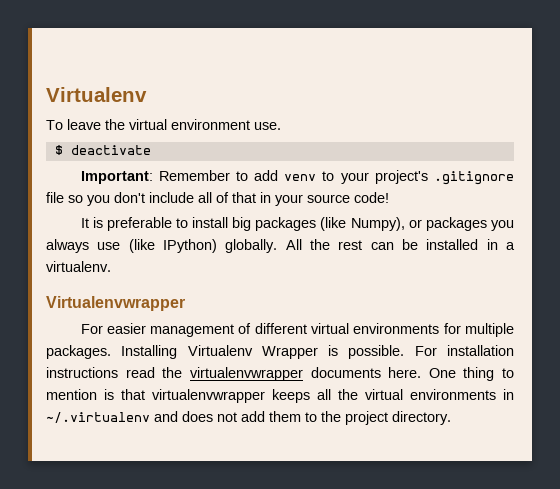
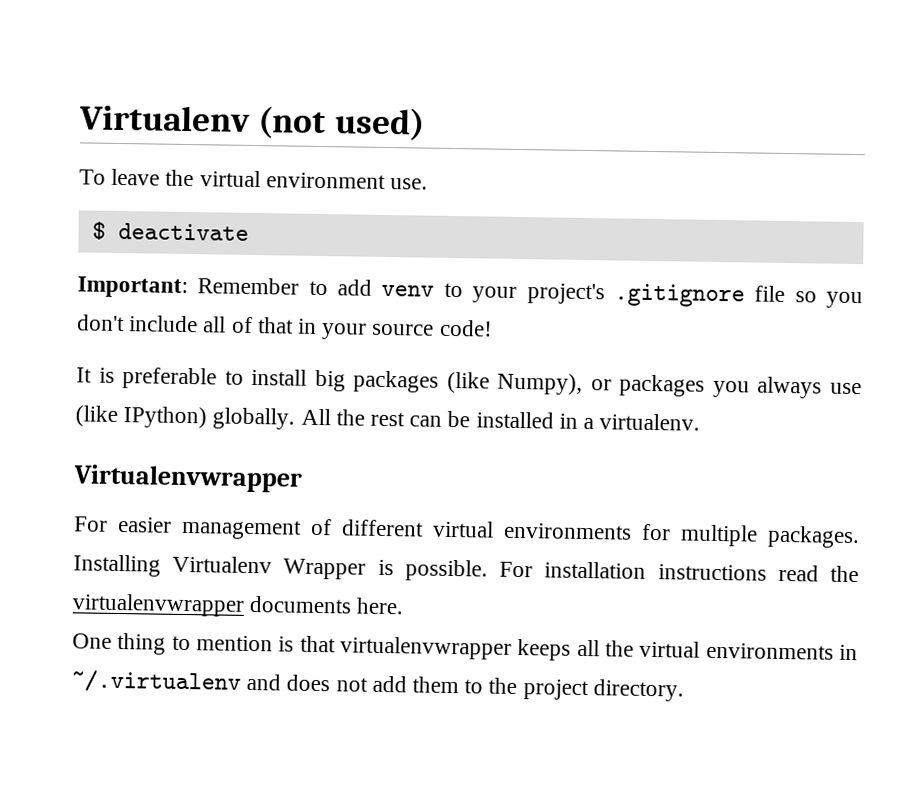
[46,87,147,102] Virtualenv -> [79,104,425,141] Virtualenv (not used)
(422, 372) none -> (405, 606) //

